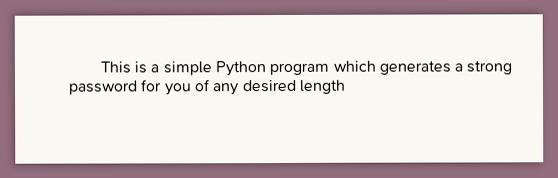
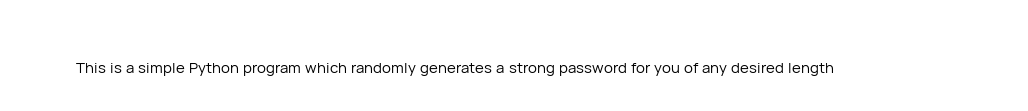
(376, 66) none -> [351,63,417,76] randomly

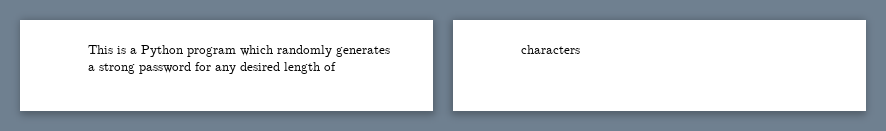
[138,63,186,76] simple -> (137, 51) none
[653,63,699,76] you of -> (211, 66) none
(834, 69) none -> [324,62,336,71] [521,45,580,54] of characters

